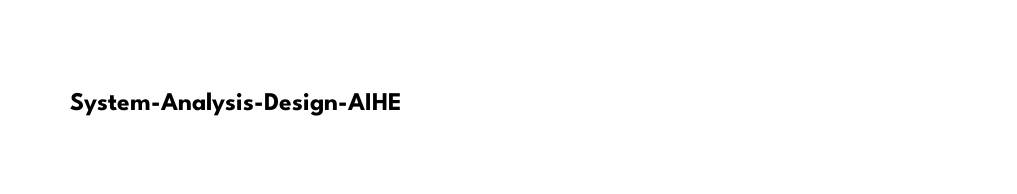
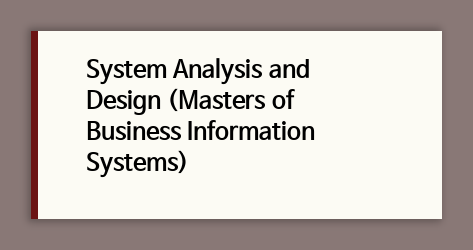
[70,92,402,116] System-Analysis-Design-AIHE -> [86,58,310,85] [86,88,295,115] [86,120,316,141] [86,150,189,178] System Analysis and Design (Masters of Business Information Systems)

